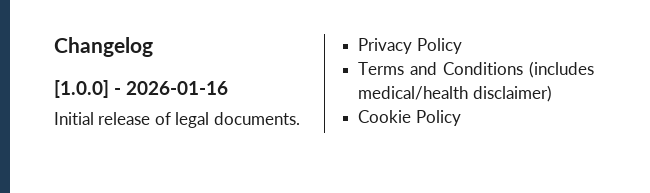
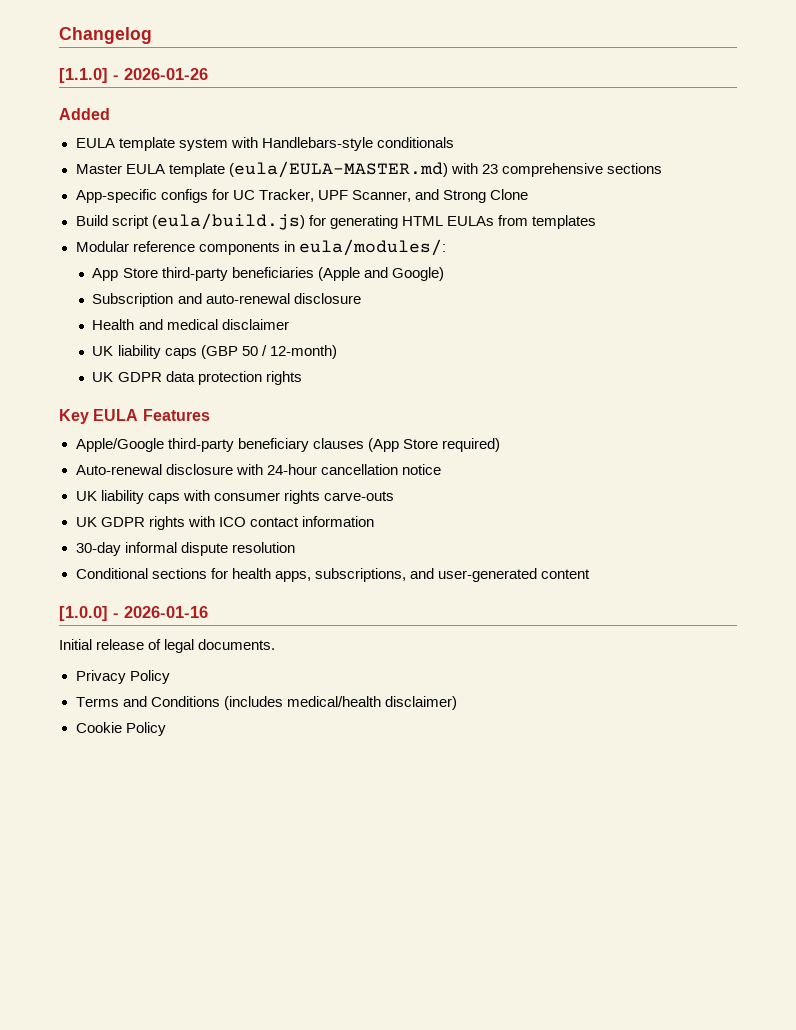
(153, 47) none -> [59,68,208,83] [59,108,110,120] [75,137,454,151] [75,161,662,178] [75,189,528,203] [75,213,596,230] [75,239,446,256] [92,267,444,281] [92,293,361,307] [92,319,289,330] [92,345,337,359] [92,371,302,385] [59,409,210,424] [75,438,500,452] [75,464,441,475] [75,490,394,504] [75,516,374,530] [75,542,295,556] [75,568,590,582] // [1.1.0] - 2026-01-26 // Added // EULA template system with Handlebars-style conditionals // Master EULA template (eula/EULA-MASTER.md) with 23 comprehensive sections // App-specific configs for UC Tracker, UPF Scanner, and Strong Clone // Build script (eula/build.js) for generating HTML EULAs from templates // Modular reference components in eula/modules/: // App Store third-party beneficiaries (Apple and Google) // Subscription and auto-renewal disclosure // Health and medical disclaimer // UK liability caps (GBP 50 / 12-month) // UK GDPR data protection rights // Key EULA Features // Apple/Google third-party beneficiary clauses (App Store required) // Auto-renewal disclosure with 24-hour cancellation notice // UK liability caps with consumer rights carve-outs // UK GDPR rights with ICO contact information // 30-day informal dispute resolution // Conditional sections for health apps, subscriptions, and user-generated content

